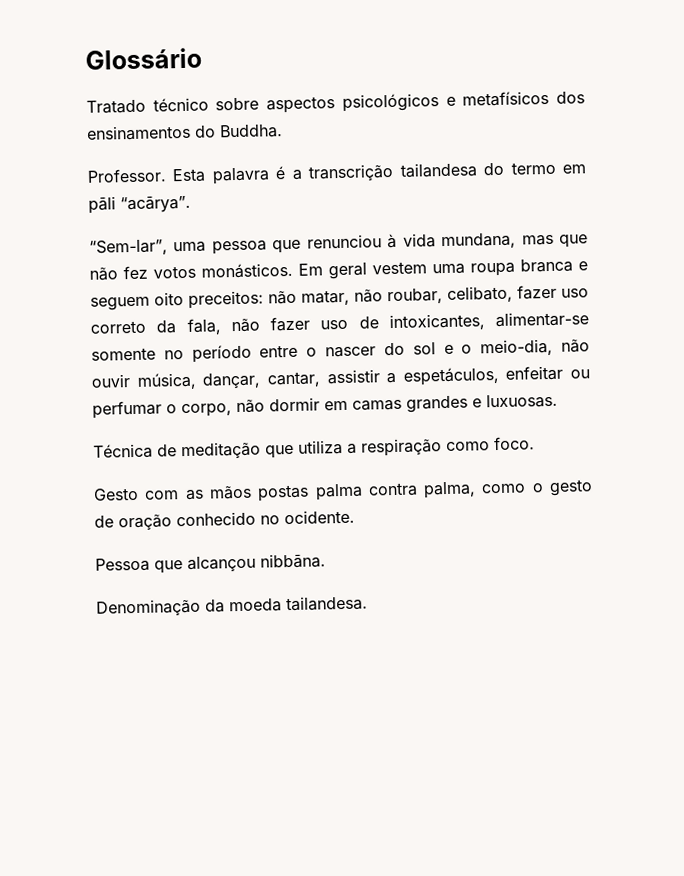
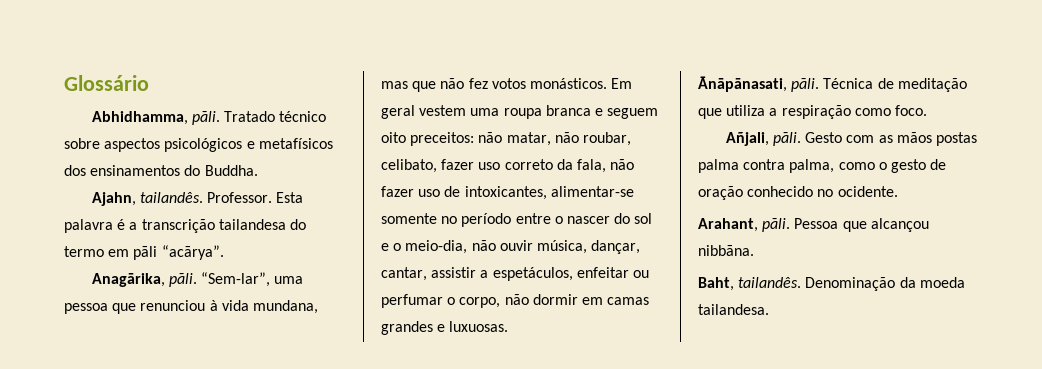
(202, 58) none -> [91,111,221,125] Abhidhamma, pāli.
(283, 131) none -> [91,192,204,206] Ajahn, tailandês.
(191, 204) none -> [91,273,198,287] Anagārika, pāli.
(558, 401) none -> [698,76,820,92] Ānāpānasati, pāli.
(535, 443) none -> [725,132,802,146] Añjali, pāli.
(355, 517) none -> [698,218,791,232] Arahant, pāli.
(326, 561) none -> [698,277,802,291] Baht, tailandês.

